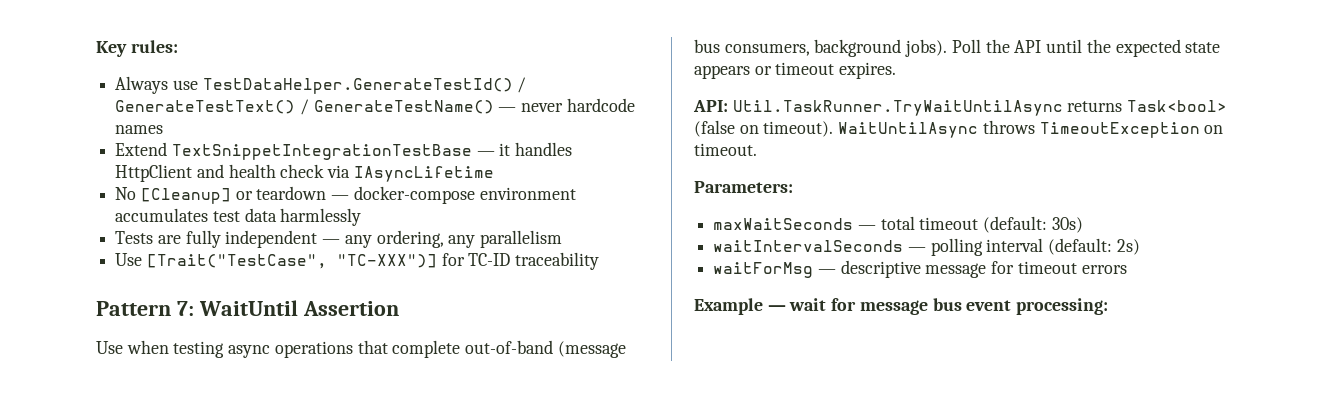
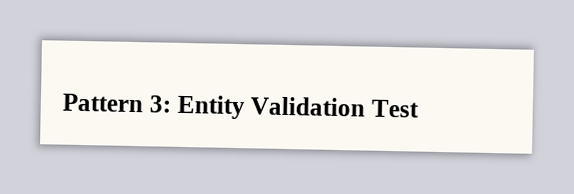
[96,40,178,57] [115,76,527,94] [115,98,635,115] [115,125,164,134] [115,142,573,160] [115,164,494,182] [115,186,576,204] [115,208,362,226] [115,230,563,248] [115,252,600,270] [96,300,399,316] [96,340,626,358] [694,39,1221,57] [694,62,897,79] [693,100,1228,116] [694,120,1224,138] [694,143,757,156] [694,181,793,193] [713,216,1083,233] [713,238,1140,256] [713,260,1127,278] [694,298,1109,315] Key rules: // Always use TestDataHelper.GenerateTestId() / GenerateTestText() / GenerateTestName() — never hardcode names // Extend TextSnippetIntegrationTestBase — it handles HttpClient and health check via IAsyncLifetime // No [Cleanup] or teardown — docker-compose environment accumulates test data harmlessly // Tests are fully independent — any ordering, any parallelism // Use [Trait("TestCase", "TC-XXX")] for TC-ID traceability // Pattern 7: WaitUntil Assertion // Use when testing async operations that complete out-of-band (message bus consumers, background jobs). Poll the API until the expected state appears or timeout expires. // API: Util.TaskRunner.TryWaitUntilAsync returns Task<bool> (false on timeout). WaitUntilAsync throws TimeoutException on timeout. // Parameters: // maxWaitSeconds — total timeout (default: 30s) // waitIntervalSeconds — polling interval (default: 2s) // waitForMsg — descriptive message for timeout errors // Example — wait for message bus event processing: -> [62,93,419,120] Pattern 3: Entity Validation Test

